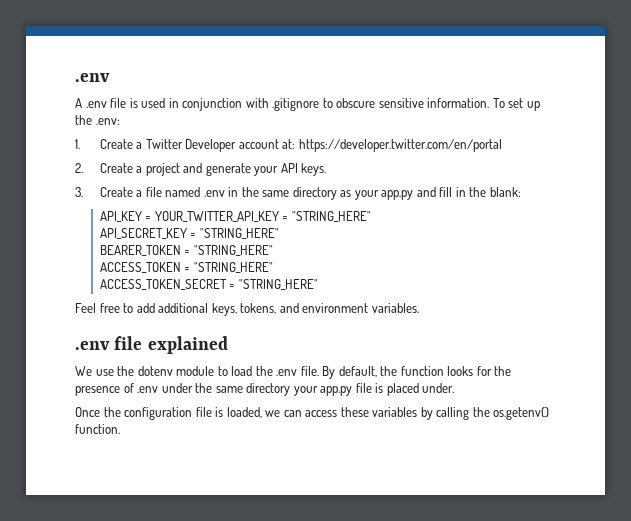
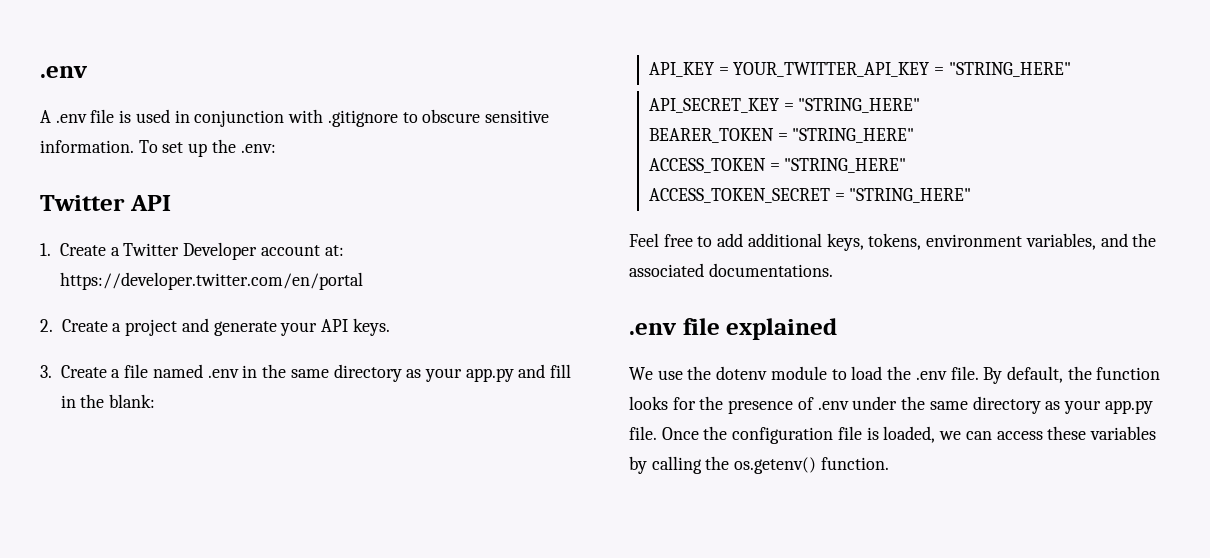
(120, 121) none -> [40,195,171,211] // Twitter API
[279,303,419,313] and environment variables. -> [926,233,1157,250] [629,263,833,277] environment variables, and the associated documentations.
[293,383,455,396] your app.py file is placed under. // -> [1045,400,1153,414] [629,426,657,440] as your app.py file.

